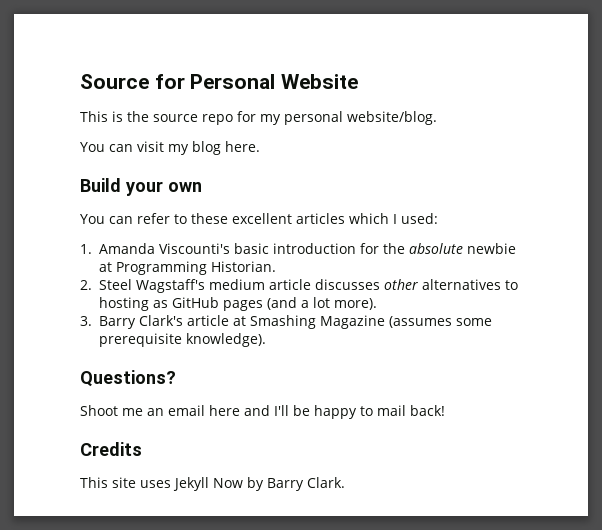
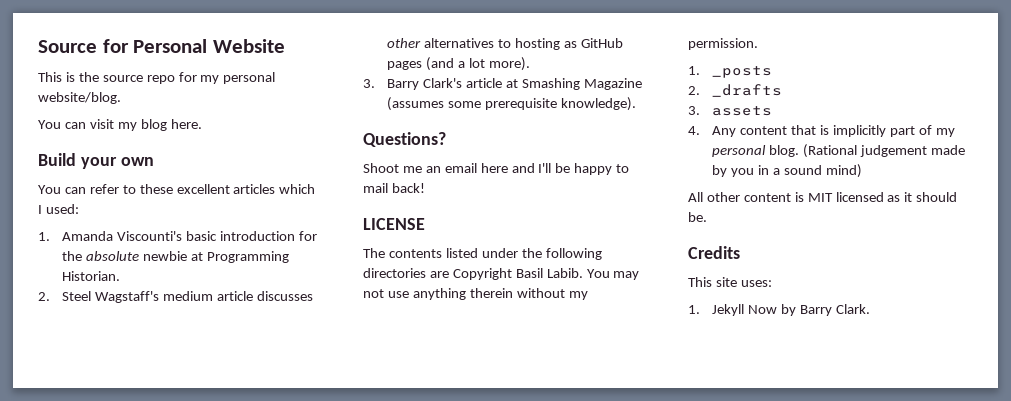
(445, 410) none -> [363,218,425,230] [363,248,602,260] [363,268,640,280] [363,288,588,300] [688,38,758,50] [688,66,773,78] [688,84,783,97] [688,106,773,116] [688,125,955,137] [712,144,965,158] [712,164,862,178] [688,192,958,202] [688,212,707,222] // LICENSE // The contents listed under the following directories are Copyright Basil Labib. You may not use anything therein without my permission. // 1. _posts // 2. _drafts // 3. assets // 4. Any content that is implicitly part of my personal blog. (Rational judgement made by you in a sound mind) // All other content is MIT licensed as it should be.
[140,480,171,488] uses -> [740,280,772,287] [688,305,700,314] uses: // 1.

